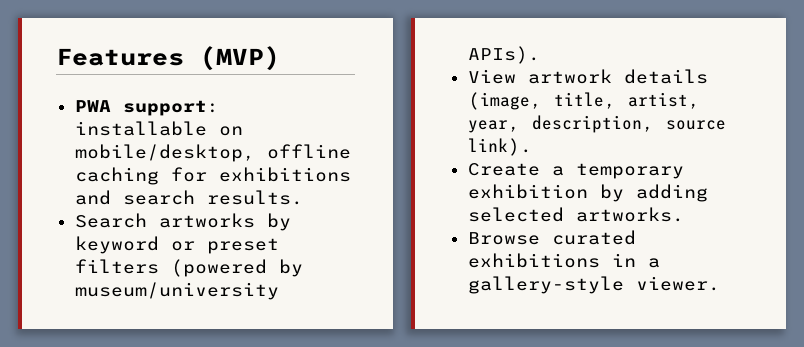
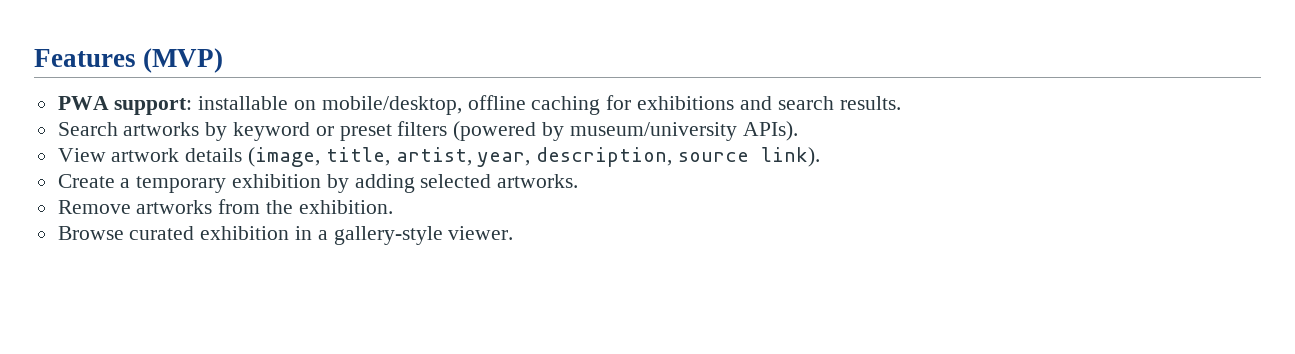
(684, 214) none -> [57,199,393,214] // Remove artworks from the exhibition.
[467,253,600,268] exhibitions -> [200,226,290,240] exhibition

